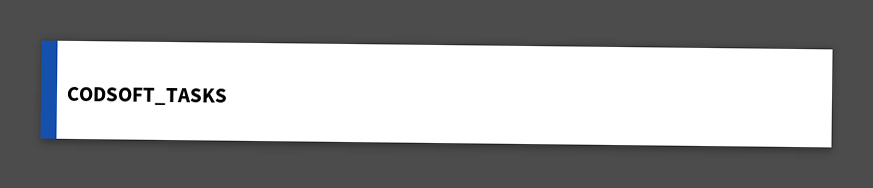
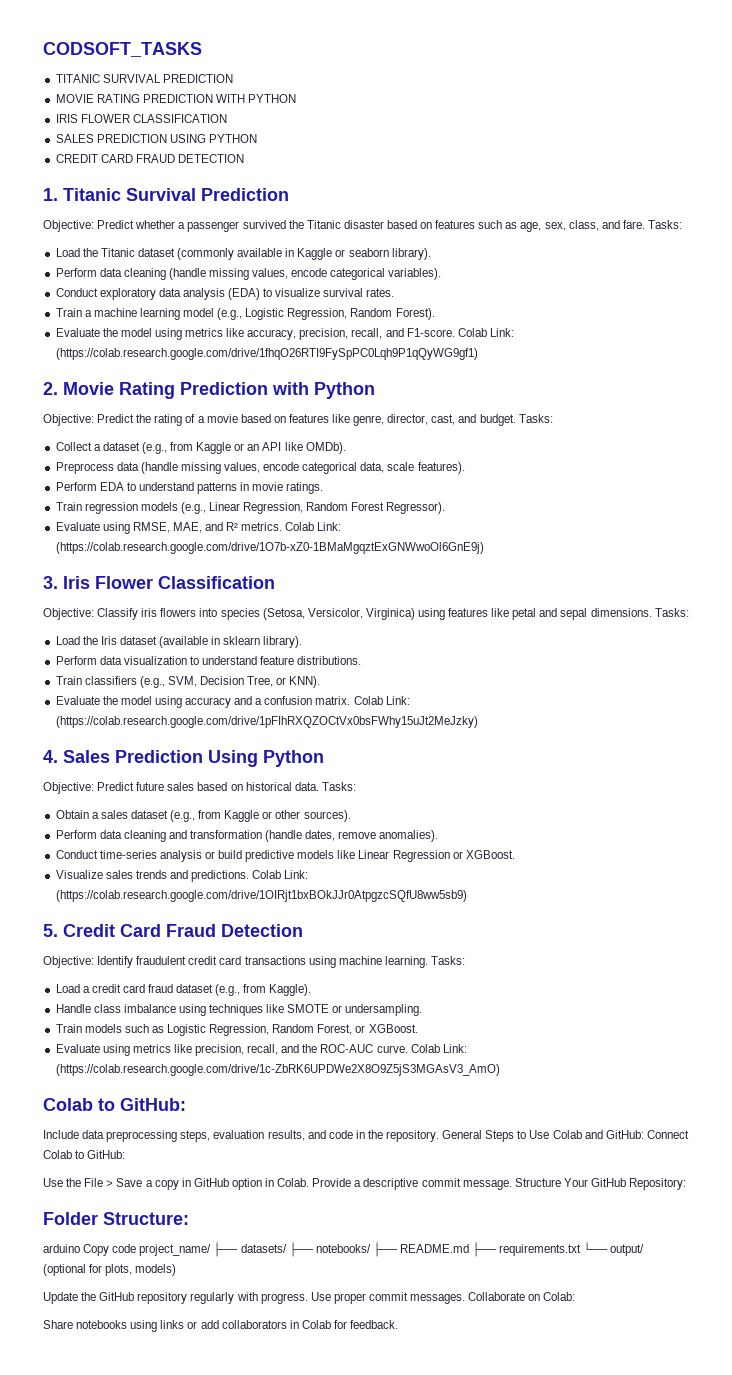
(228, 96) none -> [55,74,233,83] [55,94,297,103] [55,114,227,123] [55,134,257,143] [55,154,244,163] [43,188,289,201] [43,220,682,232] [55,248,431,260] [55,268,442,280] [55,288,395,300] [55,308,435,320] [55,328,514,340] [55,348,478,360] [43,382,375,399] [43,414,553,426] [55,442,346,454] [55,462,465,474] [55,482,324,494] [55,502,446,514] [55,522,342,534] [55,542,484,554] [43,576,275,589] [43,608,689,620] [55,636,303,648] [55,656,362,665] [55,676,321,688] [55,696,410,708] [55,716,478,728] [43,750,324,767] [43,782,356,794] [55,810,351,822] [55,830,439,842] [55,850,515,862] [55,870,309,882] [55,890,467,902] [43,924,303,937] [43,956,465,968] [55,984,312,996] [55,1004,423,1016] [55,1024,418,1036] [55,1044,467,1056] [55,1064,500,1076] [43,1098,186,1111] [43,1130,689,1142] [43,1150,126,1159] [43,1178,687,1190] [43,1212,189,1225] [43,1242,645,1257] [43,1264,177,1276] [43,1292,576,1304] [43,1320,399,1332] // TITANIC SURVIVAL PREDICTION // MOVIE RATING PREDICTION WITH PYTHON // IRIS FLOWER CLASSIFICATION // SALES PREDICTION USING PYTHON // CREDIT CARD FRAUD DETECTION // 1. Titanic Survival Prediction // Objective: Predict whether a passenger survived the Titanic disaster based on features such as age, sex, class, and fare. Tasks: // Load the Titanic dataset (commonly available in Kaggle or seaborn library). // Perform data cleaning (handle missing values, encode categorical variables). // Conduct exploratory data analysis (EDA) to visualize survival rates. // Train a machine learning model (e.g., Logistic Regression, Random Forest). // Evaluate the model using metrics like accuracy, precision, recall, and F1-score. Colab Link: (https://colab.research.google.com/drive/1fhqO26RTI9FySpPC0Lqh9P1qQyWG9gf1) // 2. Movie Rating Prediction with Python // Objective: Predict the rating of a movie based on features like genre, director, cast, and budget. Tasks: // Collect a dataset (e.g., from Kaggle or an API like OMDb). // Preprocess data (handle missing values, encode categorical data, scale features). // Perform EDA to understand patterns in movie ratings. // Train regression models (e.g., Linear Regression, Random Forest Regressor). // Evaluate using RMSE, MAE, and R² metrics. Colab Link: (https://colab.research.google.com/drive/1O7b-xZ0-1BMaMgqztExGNWwoOl6GnE9j) // 3. Iris Flower Classification // Objective: Classify iris flowers into species (Setosa, Versicolor, Virginica) using features like petal and sepal dimensions. Tasks: // Load the Iris dataset (available in sklearn library). // Perform data visualization to understand feature distributions. // Train classifiers (e.g., SVM, Decision Tree, or KNN). // Evaluate the model using accuracy and a confusion matrix. Colab Link: (https://colab.research.google.com/drive/1pFIhRXQZOCtVx0bsFWhy15uJt2MeJzky) // 4. Sales Prediction Using Python // Objective: Predict future sales based on historical data. Tasks: // Obtain a sales dataset (e.g., from Kaggle or other sources). // Perform data cleaning and transformation (handle dates, remove anomalies). // Conduct time-series analysis or build predictive models like Linear Regression or XGBoost. // Visualize sales trends and predictions. Colab Link: (https://colab.research.google.com/drive/1OIRjt1bxBOkJJr0AtpgzcSQfU8ww5sb9) // 5. Credit Card Fraud Detection // Objective: Identify fraudulent credit card transactions using machine learning. Tasks: // Load a credit card fraud dataset (e.g., from Kaggle). // Handle class imbalance using techniques like SMOTE or undersampling. // Train models such as Logistic Regression, Random Forest, or XGBoost. // Evaluate using metrics like precision, recall, and the ROC-AUC curve. Colab Link: (https://colab.research.google.com/drive/1c-ZbRK6UPDWe2X8O9Z5jS3MGAsV3_AmO) // Colab to GitHub: // Include data preprocessing steps, evaluation results, and code in the repository. General Steps to Use Colab and GitHub: Connect Colab to GitHub: // Use the File > Save a copy in GitHub option in Colab. Provide a descriptive commit message. Structure Your GitHub Repository: // Folder Structure: // arduino Copy code project_name/ ├── datasets/ ├── notebooks/ ├── README.md ├── requirements.txt └── output/ (optional for plots, models) // Update the GitHub repository regularly with progress. Use proper commit messages. Collaborate on Colab: // Share notebooks using links or add collaborators in Colab for feedback.

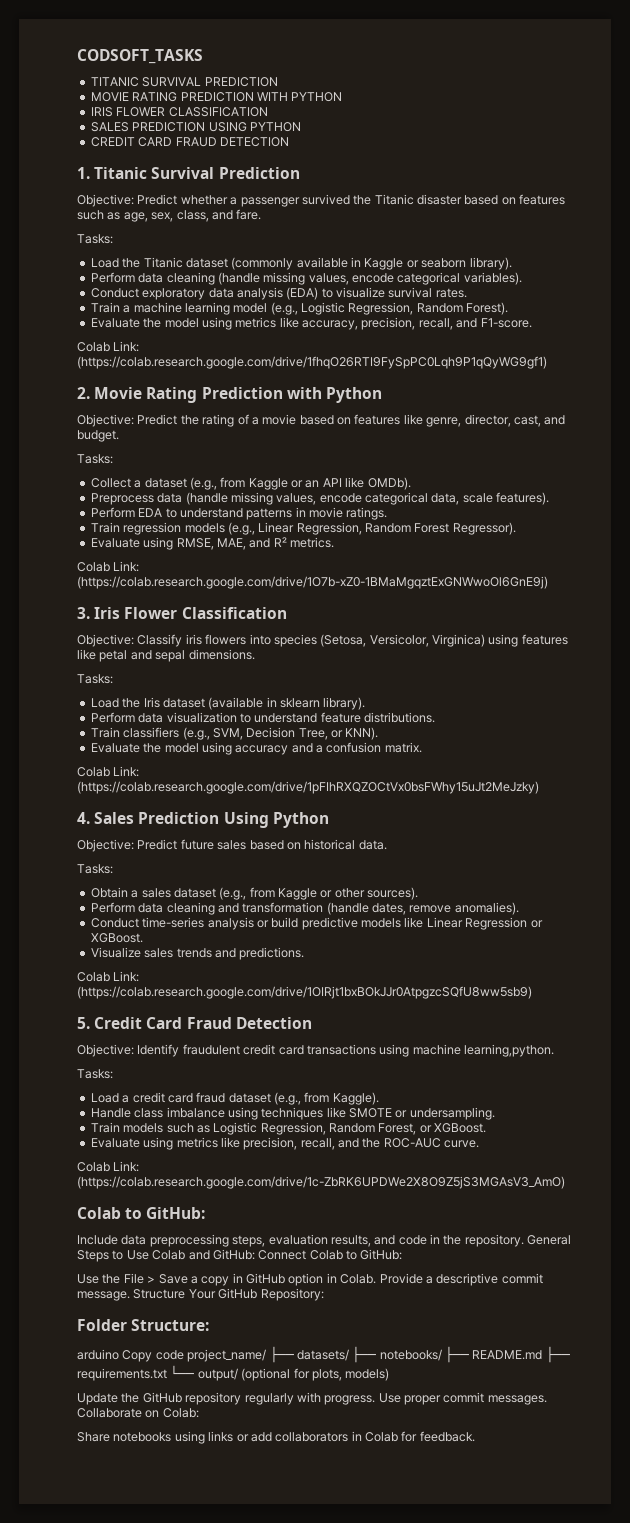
(645, 224) none -> (262, 214) //
(455, 332) none -> (532, 323) //
(516, 420) none -> (119, 436) //
(283, 526) none -> (334, 542) //
(652, 612) none -> (255, 654) //
(351, 700) none -> (422, 747) //
(319, 786) none -> (387, 845) //
(250, 876) none -> (305, 953) //
[384,956,428,968] learning. -> [464,1044,554,1057] learning,python. //
(408, 1049) none -> (480, 1144) //

